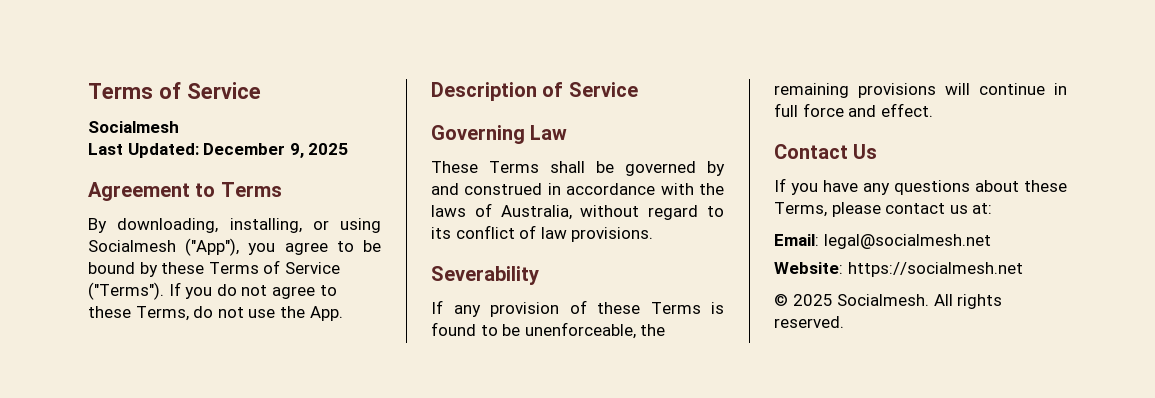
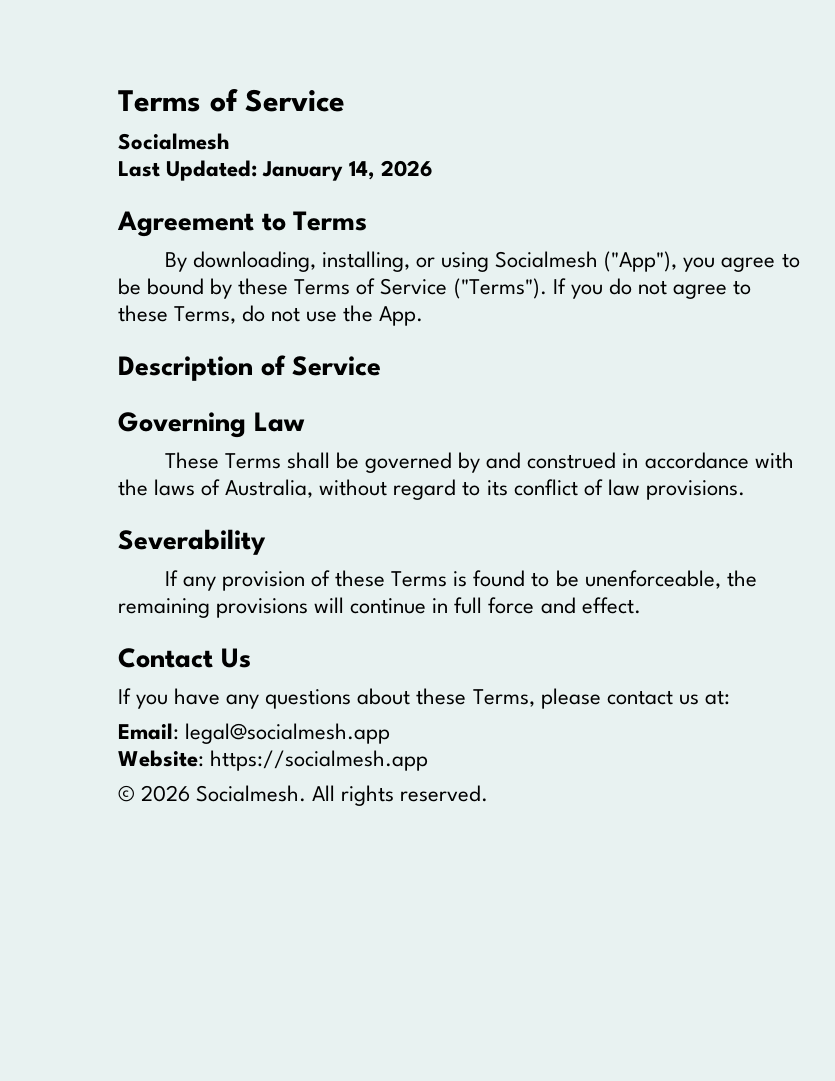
[203,143,349,158] December 9, 2025 -> [262,160,434,181] January 14, 2026
[823,234,991,249] legal@socialmesh.net -> [185,723,391,744] legal@socialmesh.app
[847,262,1023,277] https://socialmesh.net -> [210,750,429,771] https://socialmesh.app
[792,294,833,306] 2025 -> [141,785,191,802] 2026

